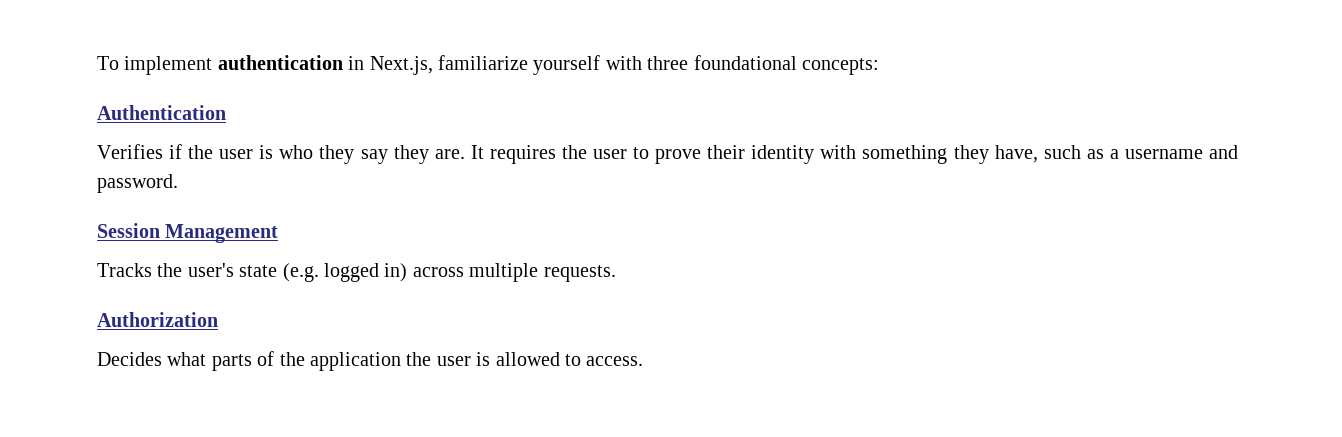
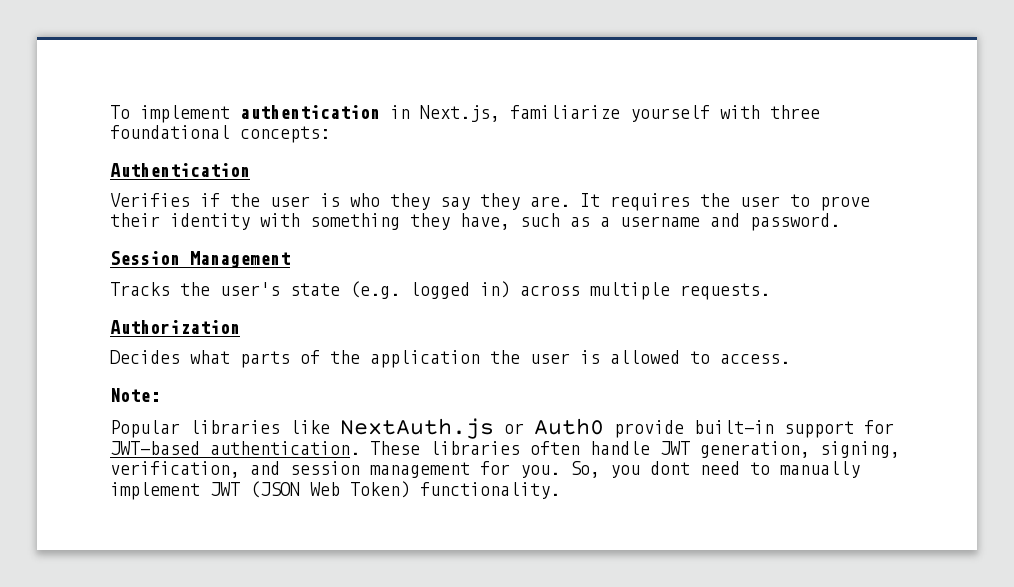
(644, 361) none -> [110,388,160,402] [110,418,894,439] [110,441,900,458] [110,461,860,478] [110,481,560,500] // Note: // Popular libraries like NextAuth.js or Auth0 provide built-in support for JWT-based authentication. These libraries often handle JWT generation, signing, verification, and session management for you. So, you dont need to manually implement JWT (JSON Web Token) functionality.

